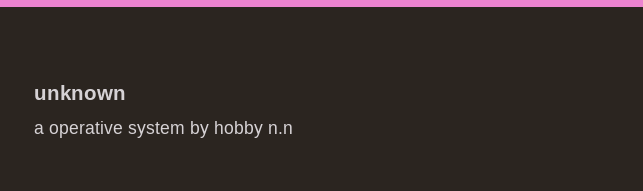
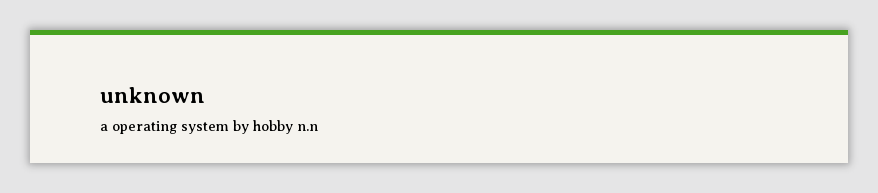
[49,121,123,138] operative -> [112,121,177,134] operating

